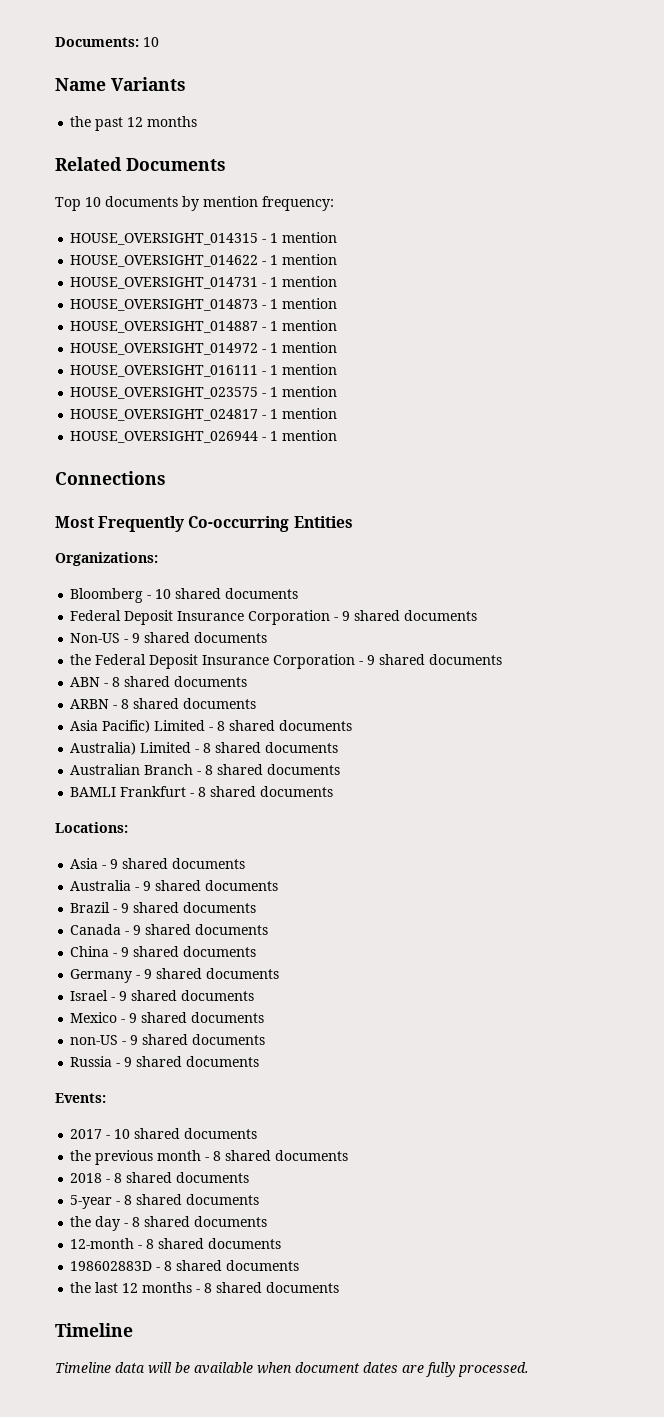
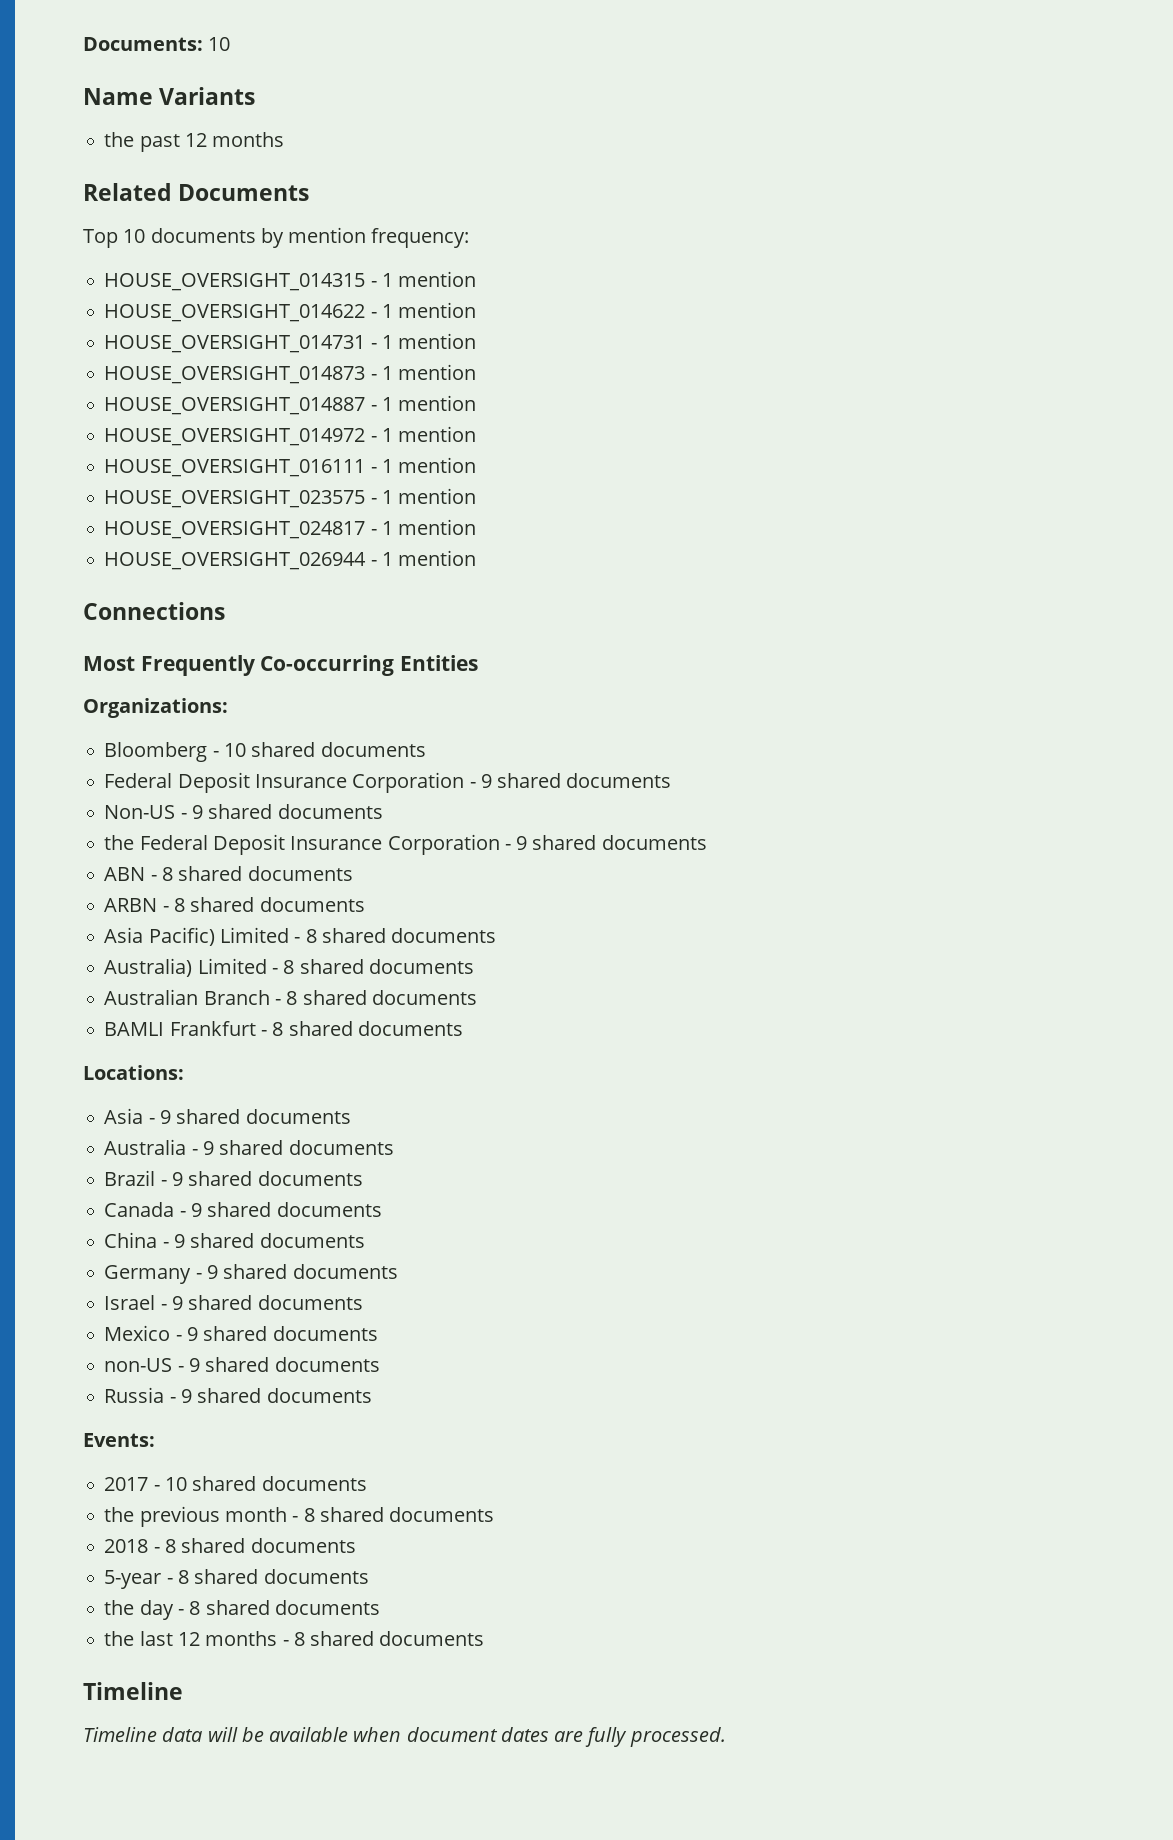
[70,1238,282,1249] [70,1260,300,1271] // 12-month - 8 shared documents // 198602883D - 8 shared documents -> (380, 1607) none

